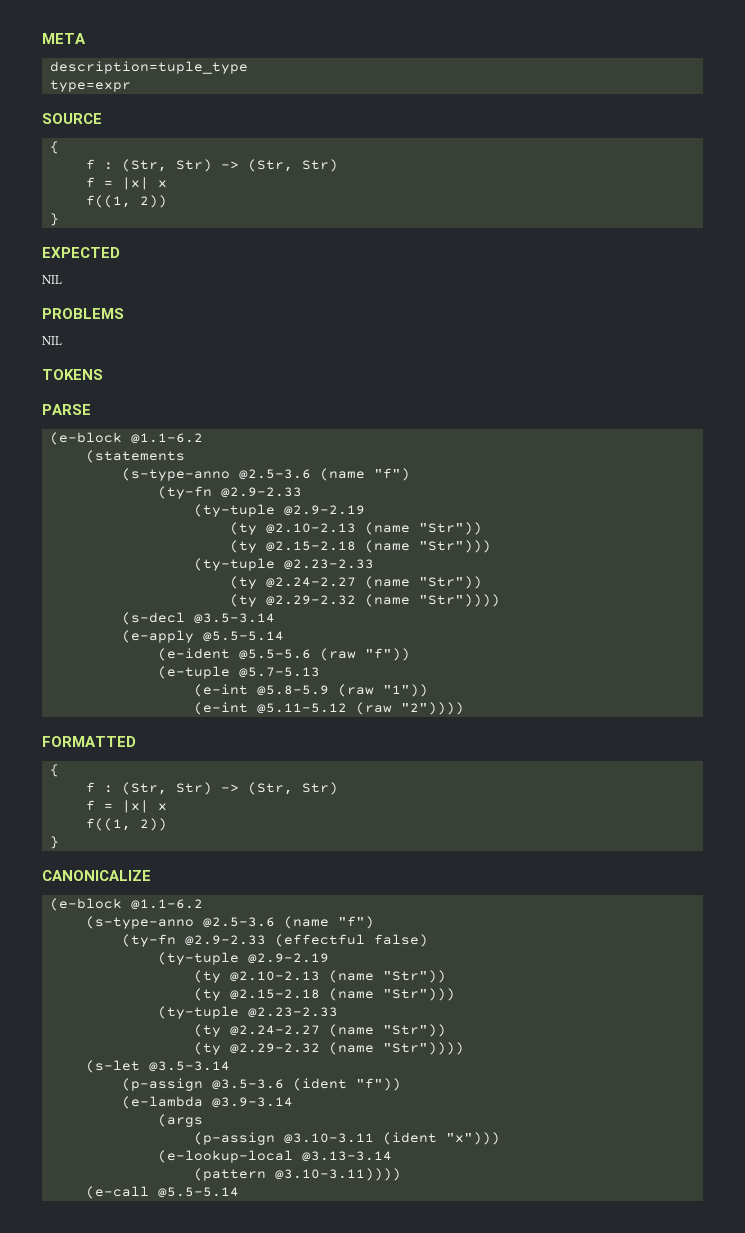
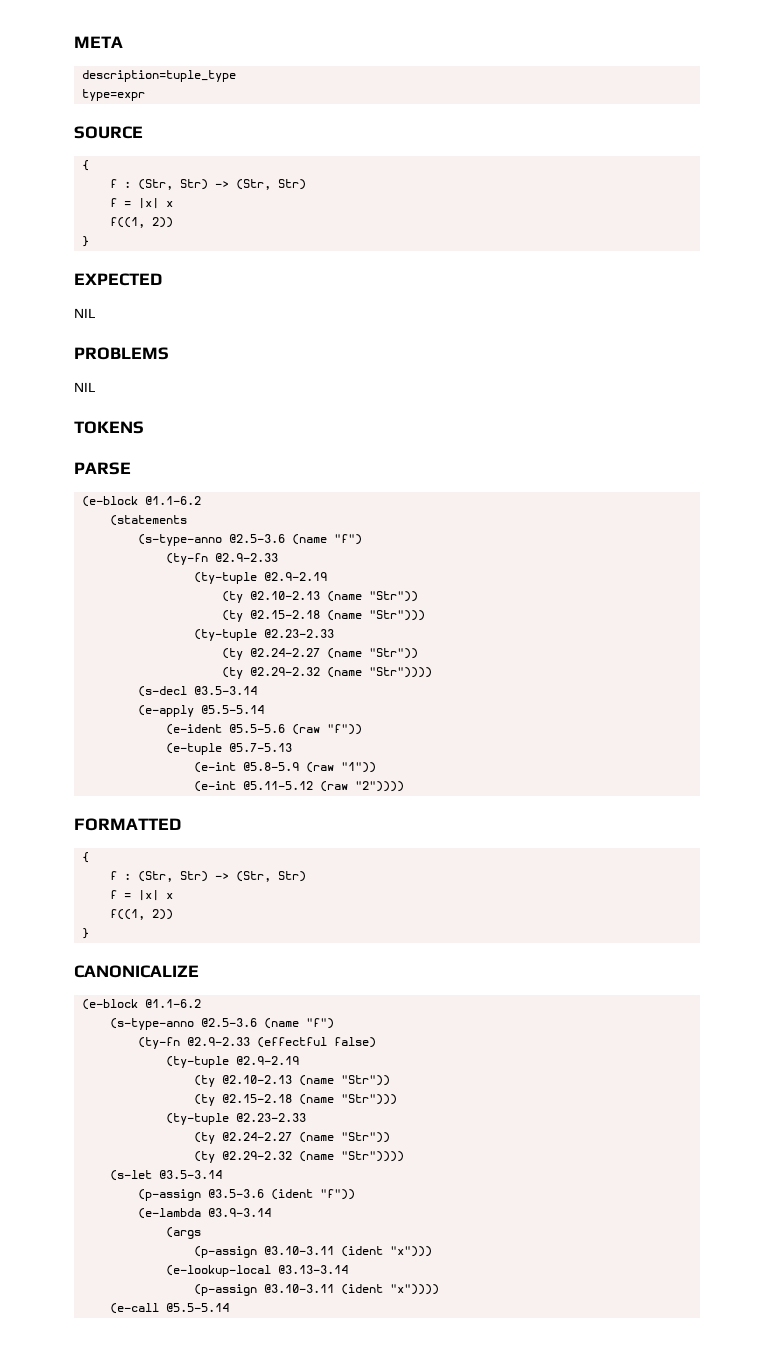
[193,1168,401,1181] (pattern @3.10-3.11)))) -> [194,1284,440,1296] (p-assign @3.10-3.11 (ident "x"))))

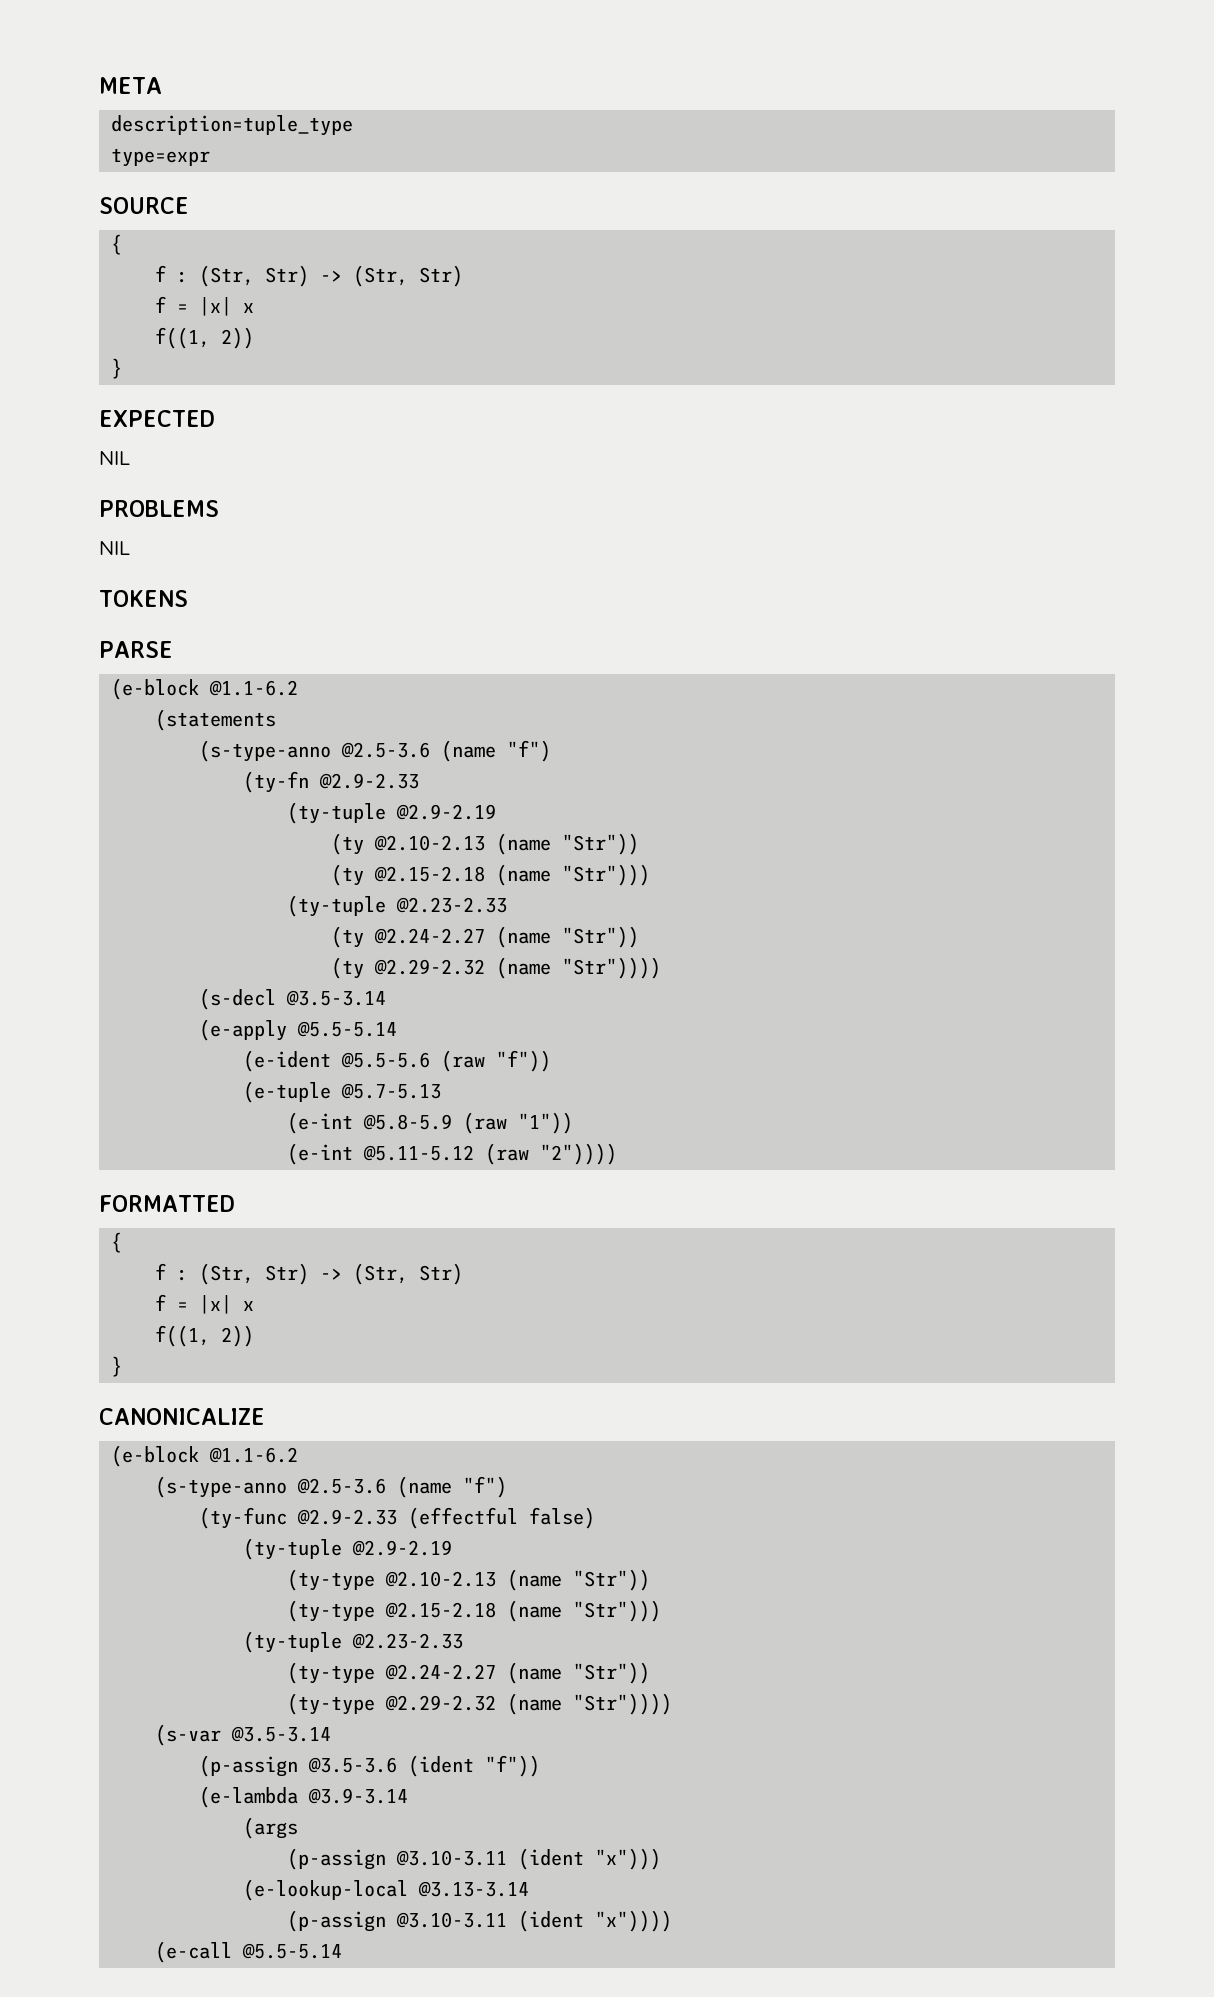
[138,1037,181,1049] (ty-fn -> [199,1507,288,1529] (ty-func
[194,1075,391,1087] [194,1094,398,1106] [166,1113,307,1125] [194,1132,391,1144] [194,1151,405,1163] [110,1170,153,1181] (ty @2.10-2.13 (name "Str")) // (ty @2.15-2.18 (name "Str"))) // (ty-tuple @2.23-2.33 // (ty @2.24-2.27 (name "Str")) // (ty @2.29-2.32 (name "Str")))) // (s-let -> [287,1569,651,1591] [287,1600,662,1622] [243,1631,464,1653] [287,1662,651,1684] [287,1693,673,1715] [155,1724,222,1746] (ty-type @2.10-2.13 (name "Str")) // (ty-type @2.15-2.18 (name "Str"))) // (ty-tuple @2.23-2.33 // (ty-type @2.24-2.27 (name "Str")) // (ty-type @2.29-2.32 (name "Str")))) // (s-var

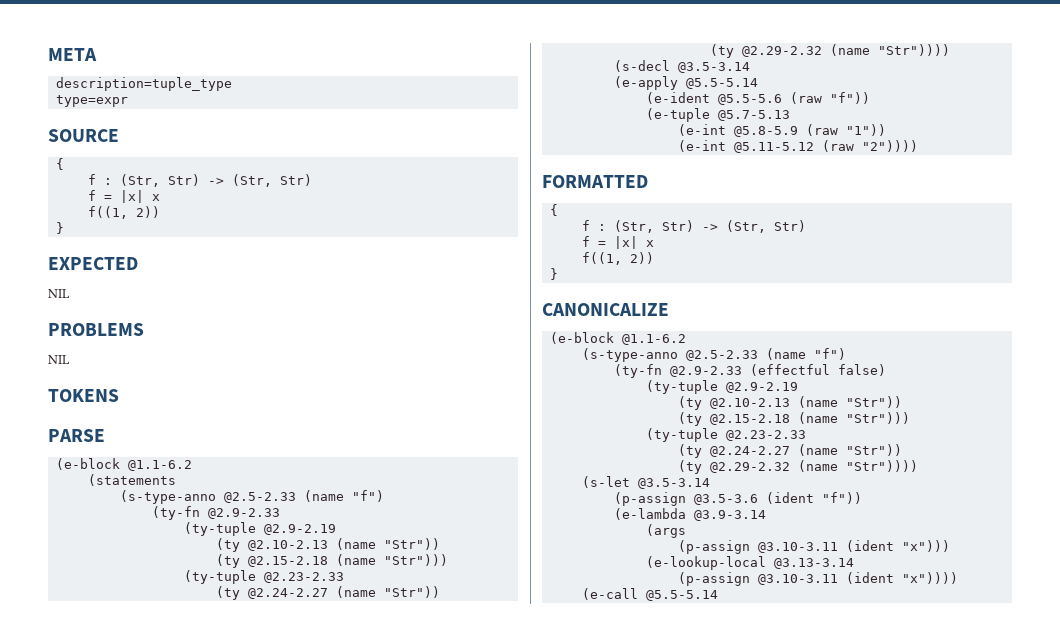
[341,742,431,758] @2.5-3.6 -> [224,492,297,503] @2.5-2.33
[297,1476,508,1498] [199,1507,288,1529] @2.5-3.6 (name "f") // (ty-func -> [686,348,847,361] [614,364,663,378] @2.5-2.33 (name "f") // (ty-fn
[287,1569,651,1591] [287,1600,662,1622] [243,1631,464,1653] [287,1662,651,1684] [287,1693,673,1715] [155,1724,222,1746] (ty-type @2.10-2.13 (name "Str")) // (ty-type @2.15-2.18 (name "Str"))) // (ty-tuple @2.23-2.33 // (ty-type @2.24-2.27 (name "Str")) // (ty-type @2.29-2.32 (name "Str")))) // (s-var -> [678,396,903,410] [678,412,911,426] [646,428,807,442] [678,444,903,458] [678,460,919,474] [582,476,631,488] (ty @2.10-2.13 (name "Str")) // (ty @2.15-2.18 (name "Str"))) // (ty-tuple @2.23-2.33 // (ty @2.24-2.27 (name "Str")) // (ty @2.29-2.32 (name "Str")))) // (s-let

